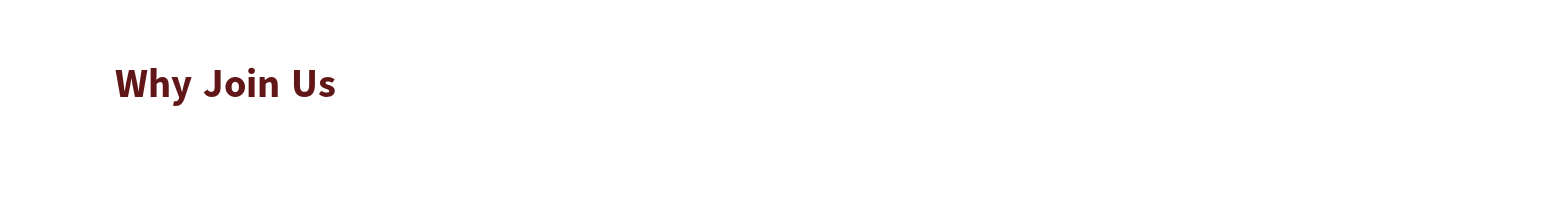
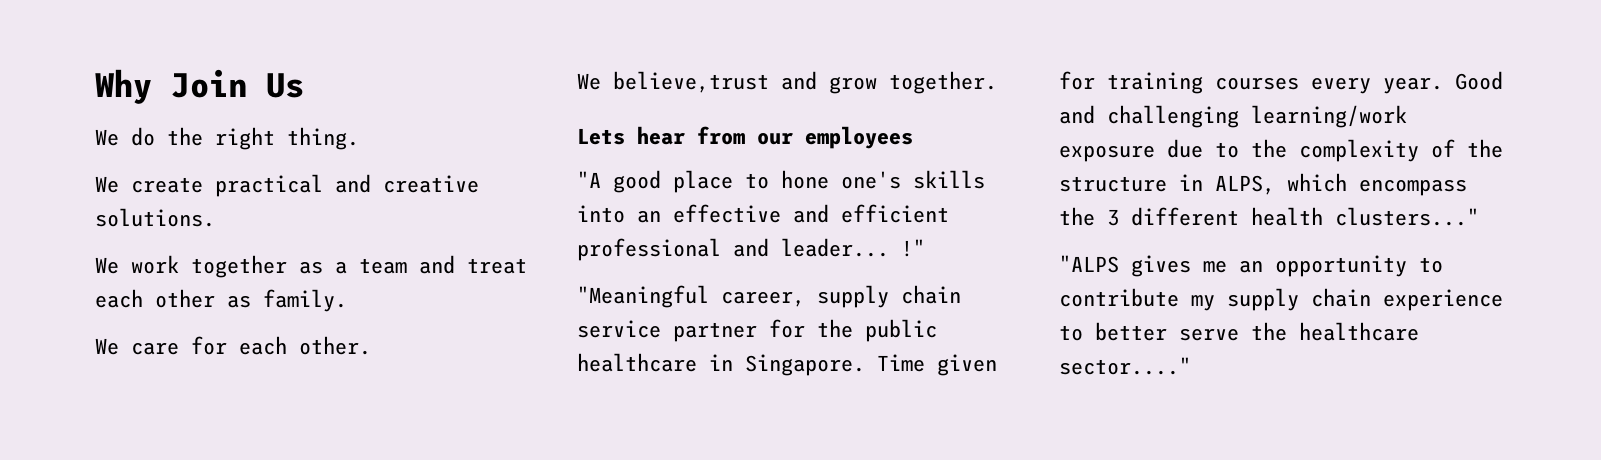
(336, 83) none -> [95,127,359,150] [95,174,479,197] [95,208,215,227] [95,255,527,278] [95,289,347,312] [95,336,371,355] [577,71,997,94] [577,126,913,149] [577,170,985,193] [577,204,949,223] [577,238,925,261] [577,285,961,308] [577,319,937,342] [577,353,997,376] [1059,71,1503,94] [1059,105,1407,128] [1059,139,1503,162] [1059,173,1467,196] [1059,207,1479,226] [1059,255,1443,277] [1059,288,1503,311] [1059,322,1419,341] [1059,357,1191,375] // We do the right thing. // We create practical and creative solutions. // We work together as a team and treat each other as family. // We care for each other. // We believe,trust and grow together. // Lets hear from our employees // "A good place to hone one's skills into an effective and efficient professional and leader... !" // "Meaningful career, supply chain service partner for the public healthcare in Singapore. Time given for training courses every year. Good and challenging learning/work exposure due to the complexity of the structure in ALPS, which encompass the 3 different health clusters..." // "ALPS gives me an opportunity to contribute my supply chain experience to better serve the healthcare sector...."

